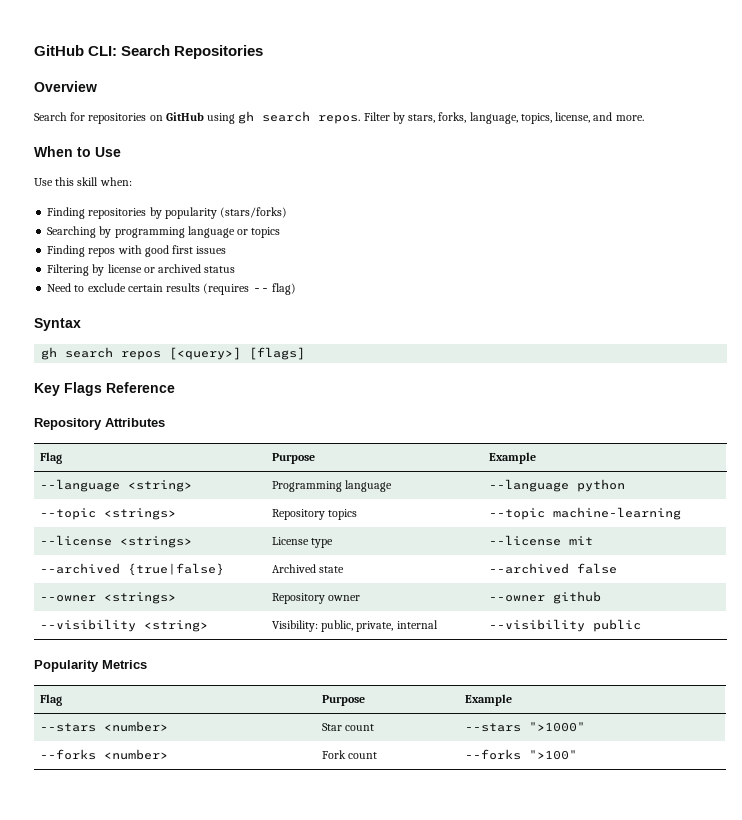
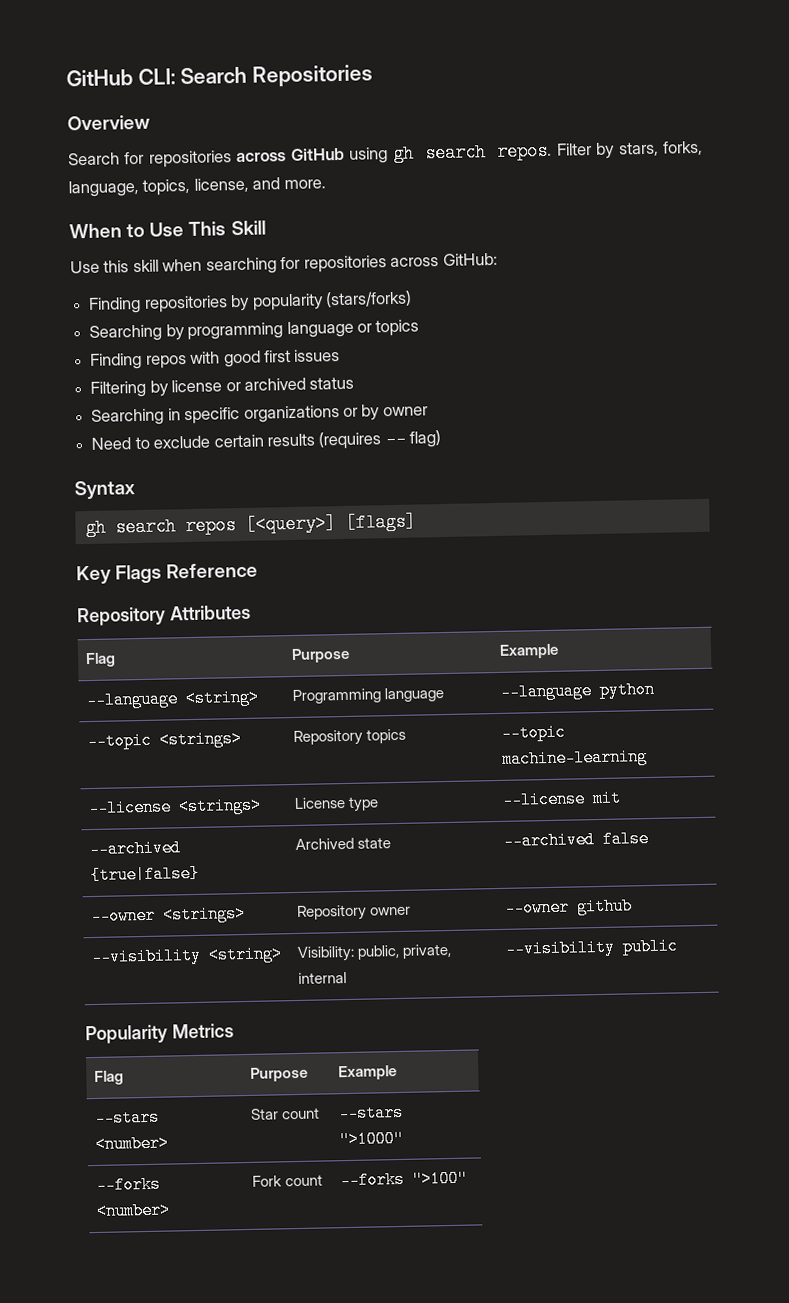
[149,115,163,121] on -> [236,152,287,163] across
(121, 152) none -> [188,220,266,236] This Skill
[99,177,132,186] when: -> [162,252,498,275] when searching for repositories across GitHub:
(236, 269) none -> [91,404,428,426] // Searching in specific organizations or by owner

